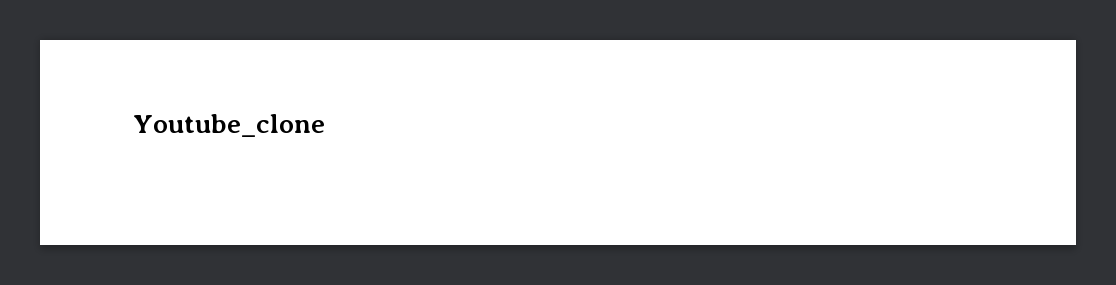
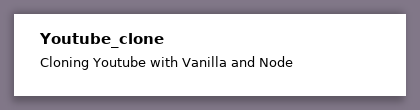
(325, 125) none -> [40,56,293,70] // Cloning Youtube with Vanilla and Node

